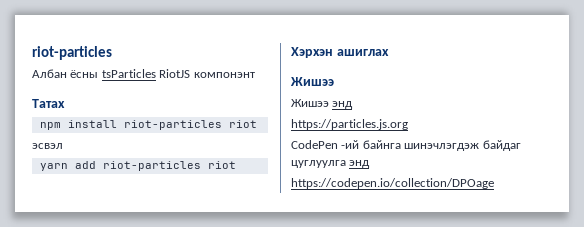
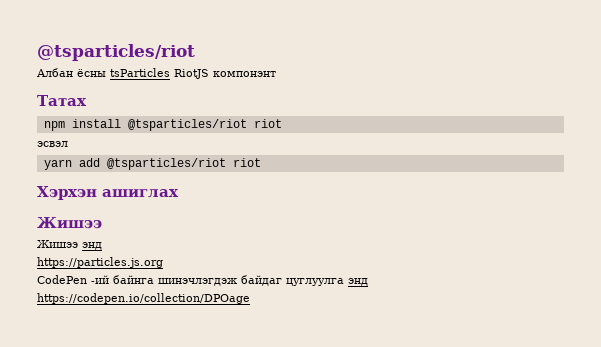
[32,46,112,60] riot-particles -> [37,44,195,61] @tsparticles/riot
[123,120,222,130] riot-particles -> [127,119,247,131] @tsparticles/riot
[102,161,201,171] riot-particles -> [106,158,226,170] @tsparticles/riot

